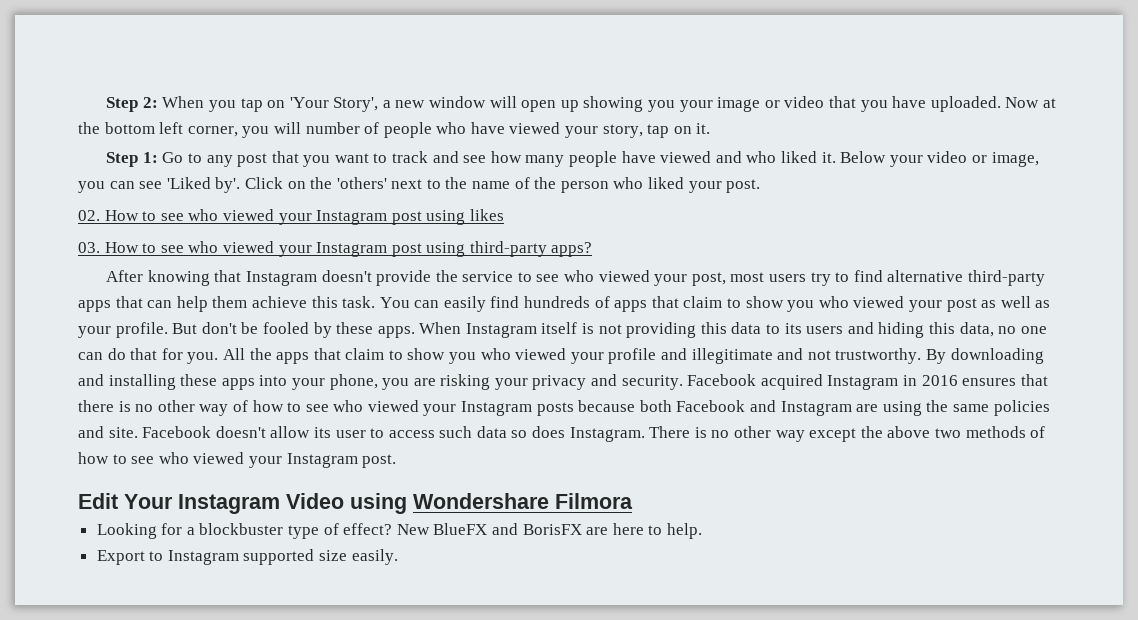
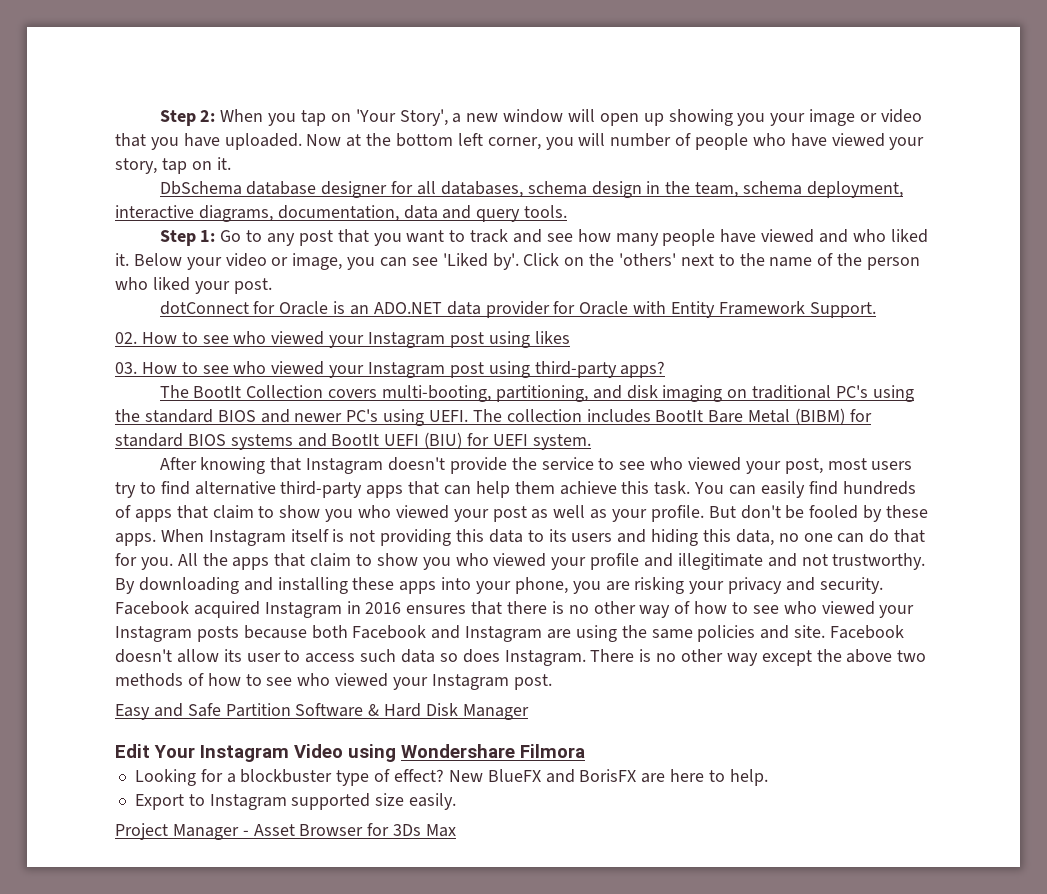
(711, 128) none -> [159,181,903,198] [115,205,568,222] // DbSchema database designer for all databases, schema design in the team, schema deployment, interactive diagrams, documentation, data and query tools.
(761, 186) none -> [159,301,876,318] // dotConnect for Oracle is an ADO.NET data provider for Oracle with Entity Framework Support.
(593, 249) none -> [159,385,914,402] [115,408,872,426] [115,432,591,450] // The BootIt Collection covers multi-booting, partitioning, and disk imaging on traditional PC's using the standard BIOS and newer PC's using UEFI. The collection includes BootIt Bare Metal (BIBM) for standard BIOS systems and BootIt UEFI (BIU) for UEFI system.
(397, 461) none -> [115,703,529,720] // Easy and Safe Partition Software & Hard Disk Manager
(398, 557) none -> [115,823,457,840] // Project Manager - Asset Browser for 3Ds Max

